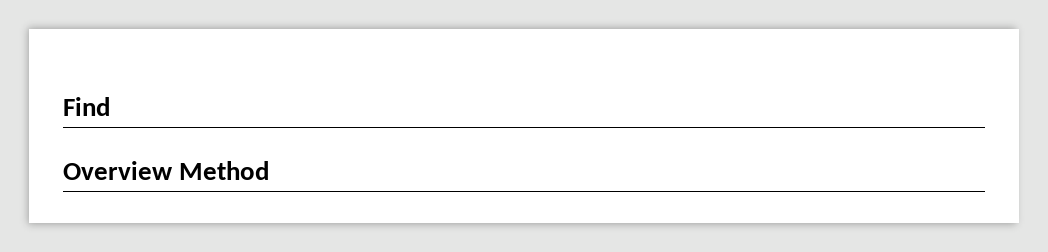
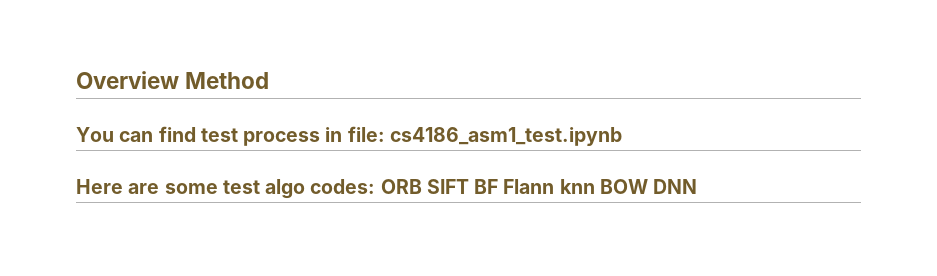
[63,97,110,116] Find // -> (76, 80) none
(270, 170) none -> [76,126,622,146] [76,179,698,199] // You can find test process in file: cs4186_asm1_test.ipynb // Here are some test algo codes: ORB SIFT BF Flann knn BOW DNN

